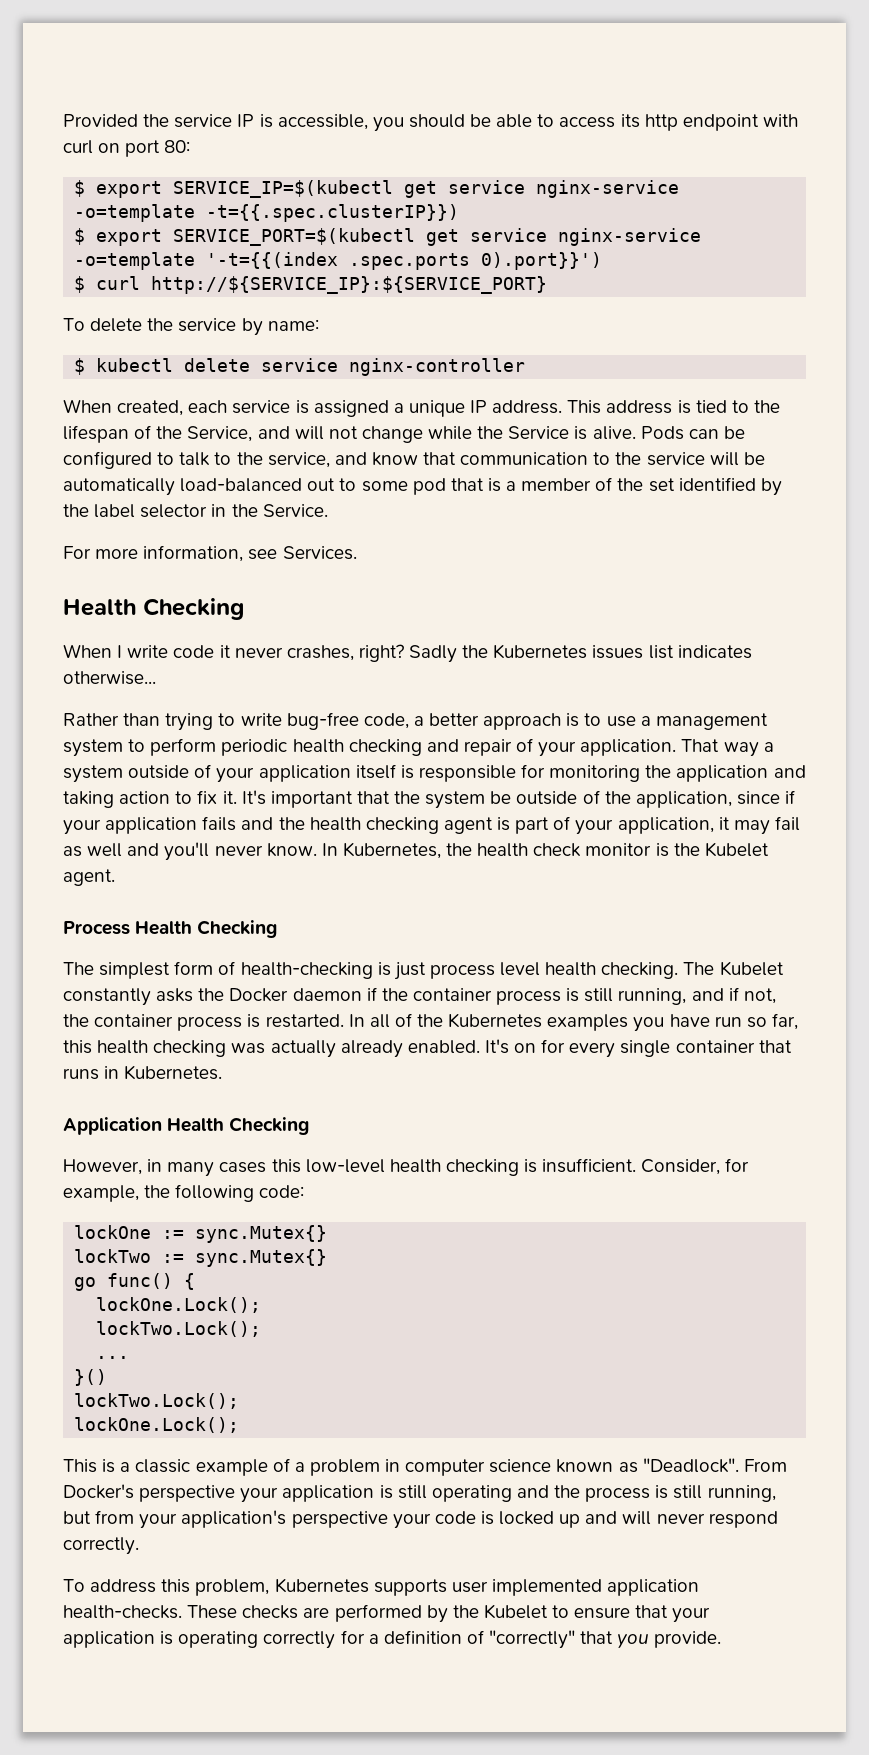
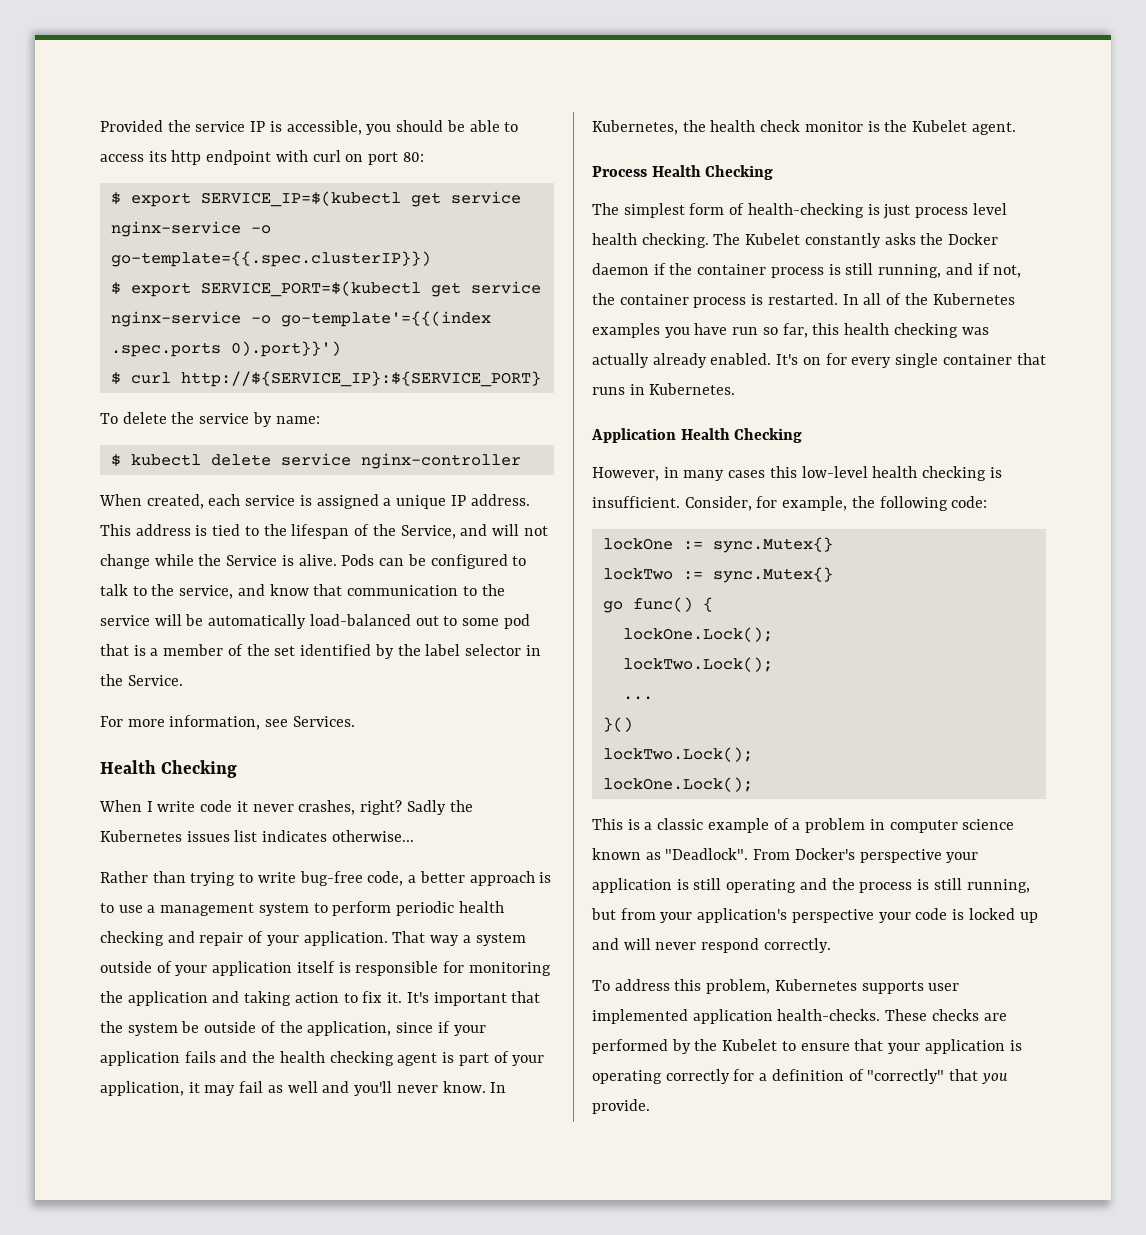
[74,204,460,222] -o=template -t={{.spec.clusterIP}}) -> [250,225,271,234] [110,251,431,267] -o go-template={{.spec.clusterIP}})
[74,252,339,270] -o=template '-t={{(index -> [250,311,491,327] -o go-template'={{(index

